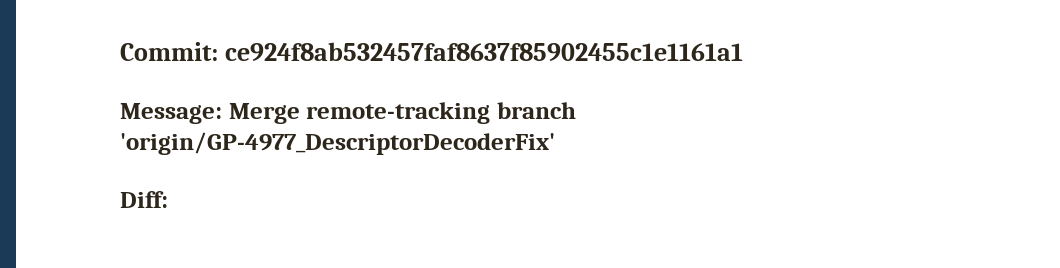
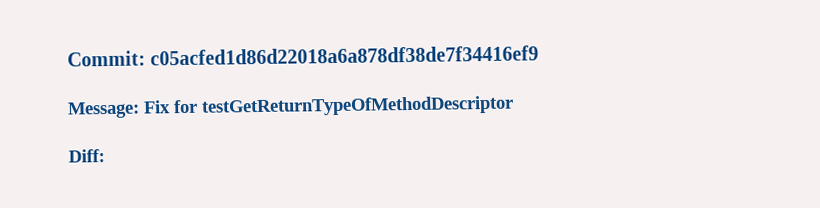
[224,42,743,61] ce924f8ab532457faf8637f85902455c1e1161a1 -> [150,45,540,66] c05acfed1d86d22018a6a878df38de7f34416ef9
[228,102,576,124] [120,132,555,155] Merge remote-tracking branch 'origin/GP-4977_DescriptorDecoderFix' -> [143,95,514,117] Fix for testGetReturnTypeOfMethodDescriptor

